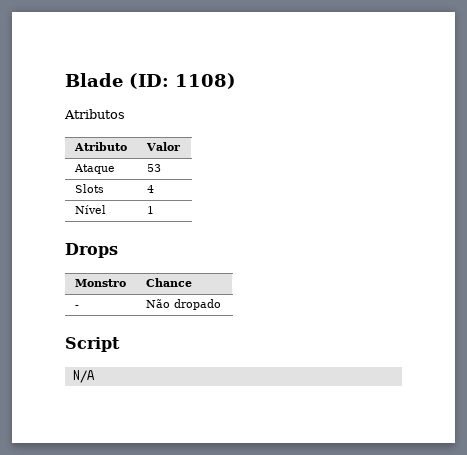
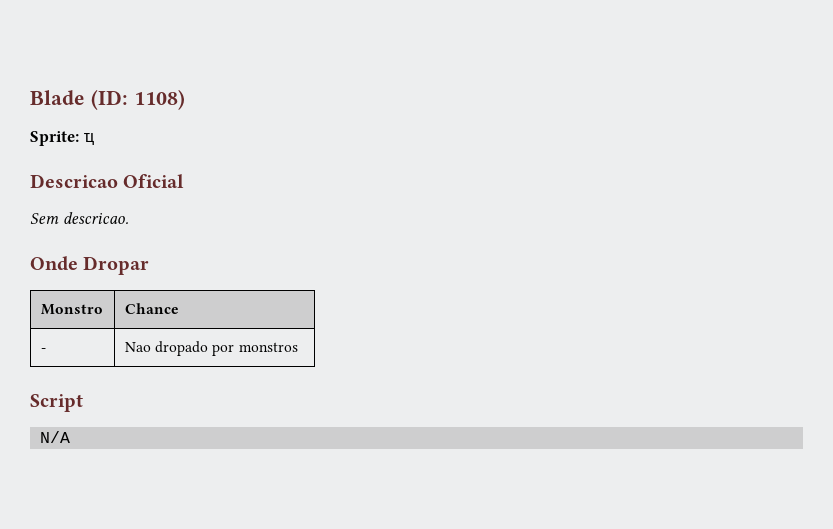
[64,109,125,119] [73,142,127,151] [145,142,180,151] [73,164,115,174] [146,164,161,172] [74,184,104,193] [146,185,154,193] [74,205,106,214] [146,206,154,214] [65,243,118,258] Atributos // Atributo | Valor // Ataque | 53 // Slots | 4 // Nível | 1 // Drops -> [30,131,94,146] [30,174,185,188] [30,212,129,224] [30,256,150,275] Sprite: ҵ // Descricao Oficial // Sem descricao. // Onde Dropar
[145,299,170,308] Não -> [124,342,151,352] Nao
(221, 304) none -> [212,342,298,356] por monstros

